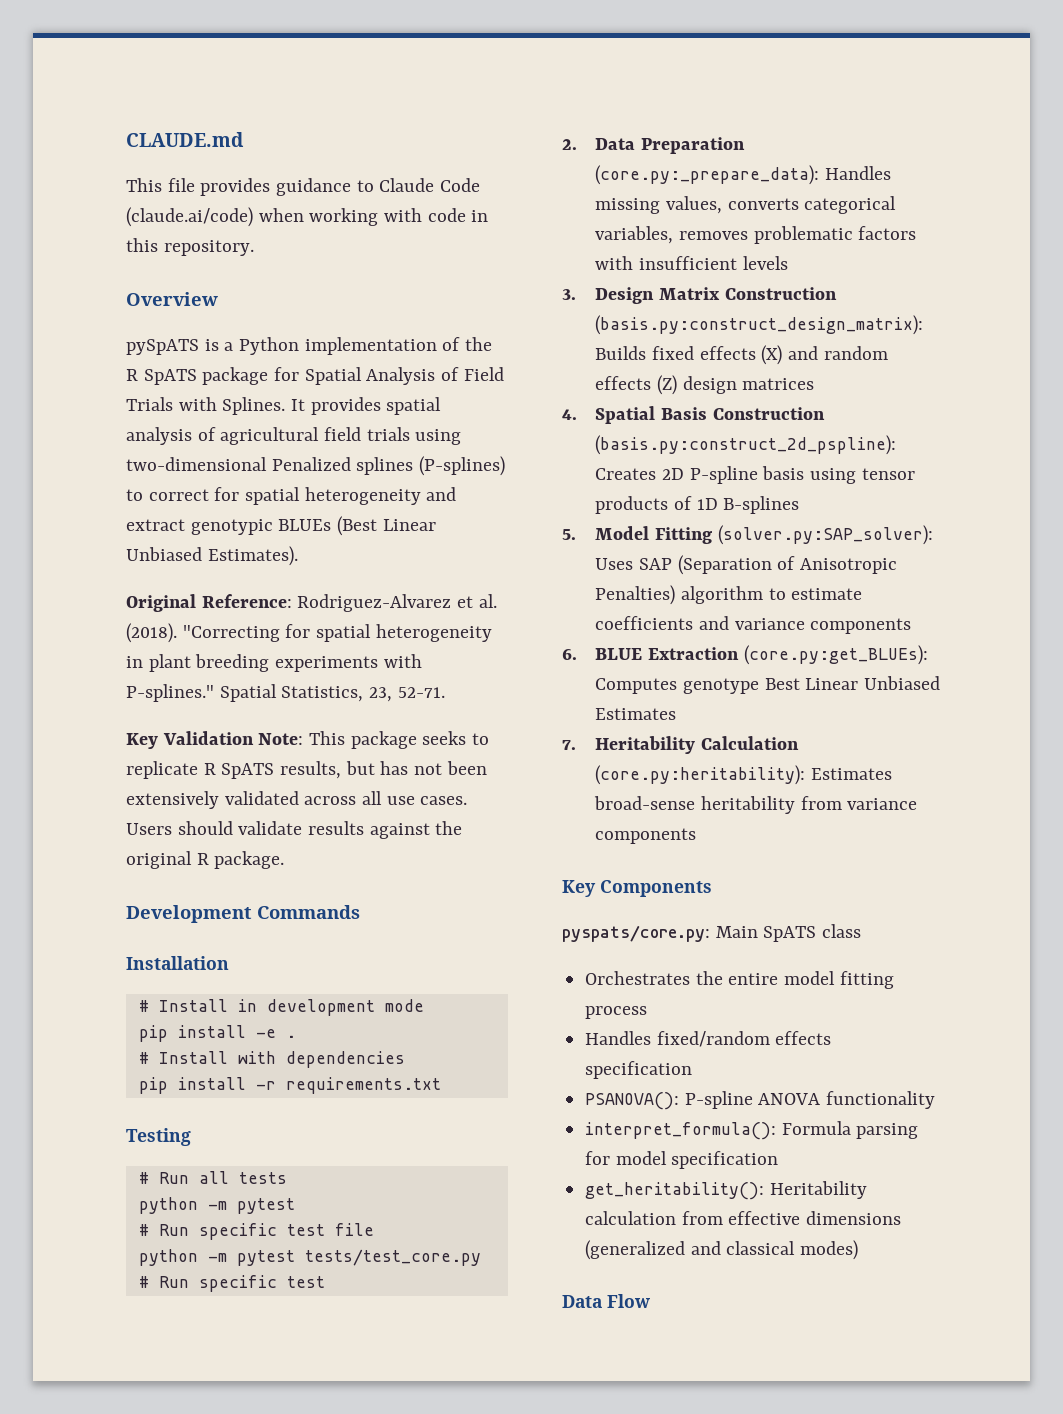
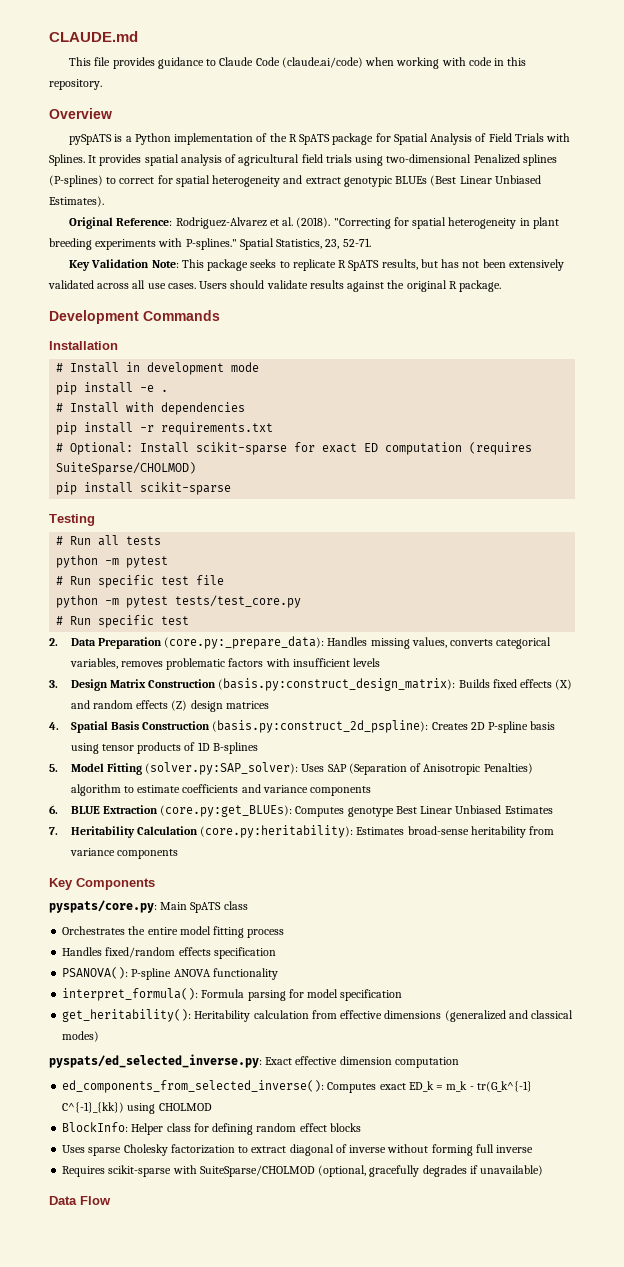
(441, 1085) none -> [56,442,533,455] [56,462,197,475] [56,482,232,495] // # Optional: Install scikit-sparse for exact ED computation (requires SuiteSparse/CHOLMOD) // pip install scikit-sparse
(859, 1250) none -> [49,1054,459,1068] [62,1080,532,1093] [62,1102,212,1114] [62,1122,361,1135] [62,1144,534,1156] [62,1165,544,1177] // pyspats/ed_selected_inverse.py: Exact effective dimension computation // ed_components_from_selected_inverse(): Computes exact ED_k = m_k - tr(G_k^{-1} C^{-1}_{kk}) using CHOLMOD // BlockInfo: Helper class for defining random effect blocks // Uses sparse Cholesky factorization to extract diagonal of inverse without forming full inverse // Requires scikit-sparse with SuiteSparse/CHOLMOD (optional, gracefully degrades if unavailable)

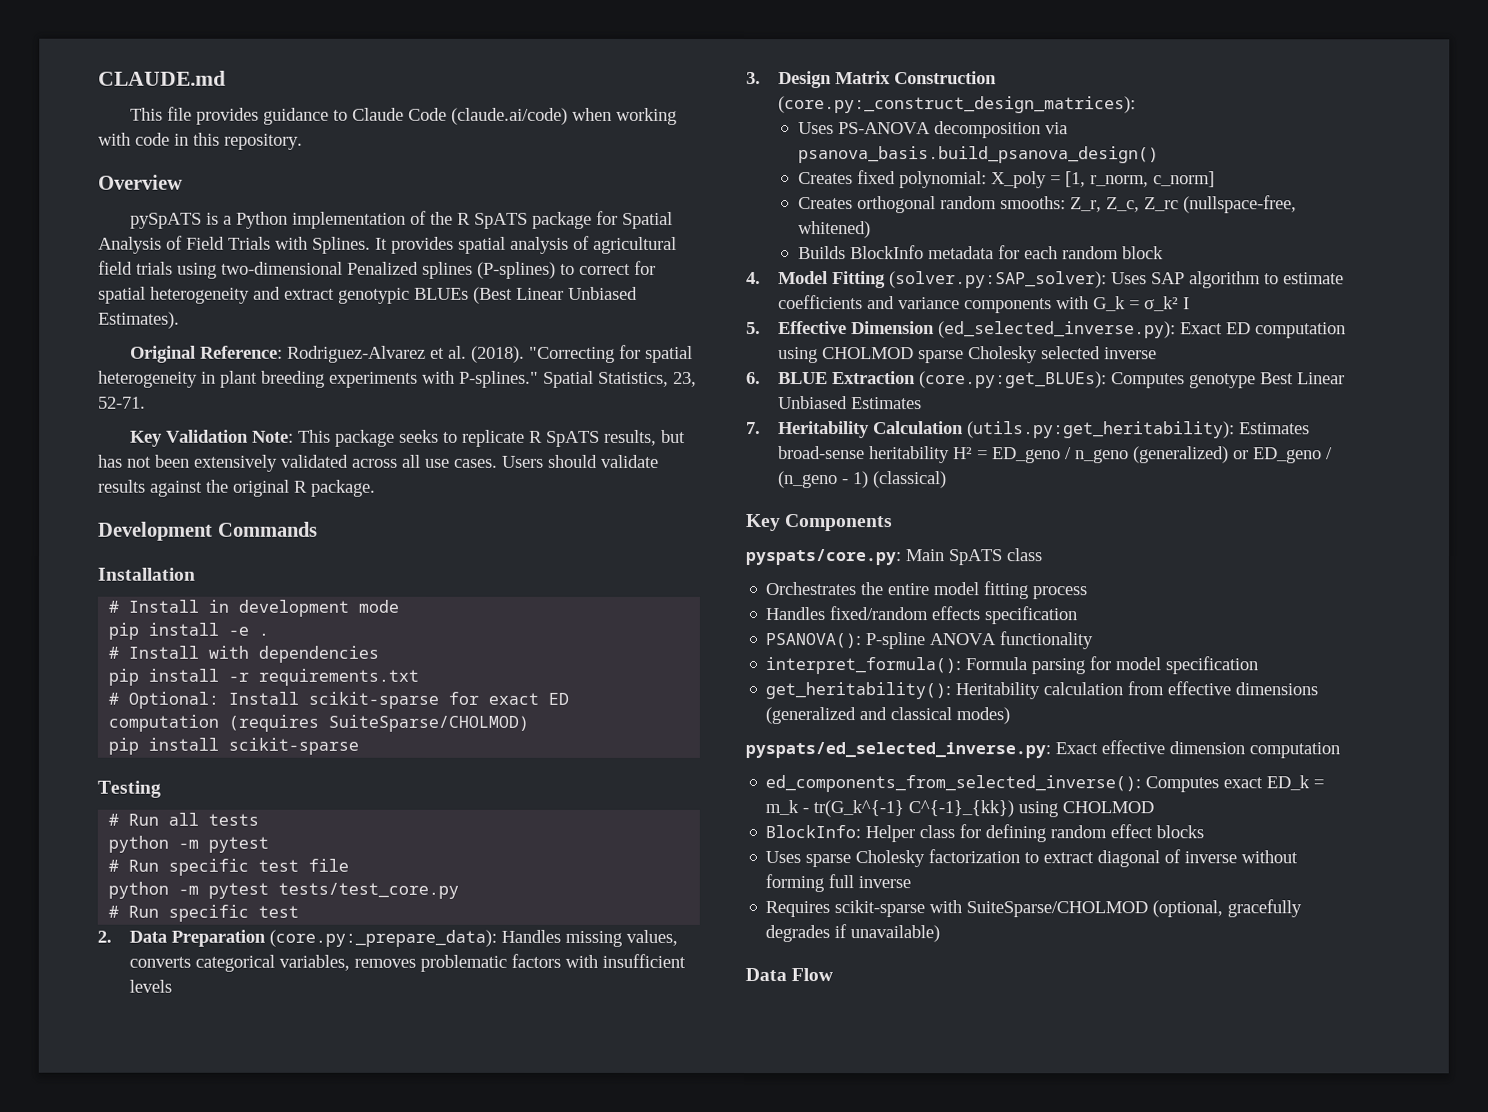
[218,678,573,691] [70,700,269,712] [49,720,556,733] [70,742,258,754] [49,764,58,772] (basis.py:construct_design_matrix): Builds fixed effects (X) and random effects (Z) design matrices // 4. Spatial Basis Construction (basis.py:construct_2d_pspline): Creates 2D P-spline basis using tensor products of 1D B-splines // 5. -> [777,96,1136,114] [797,121,1068,139] [797,146,1159,164] [797,170,1215,189] [797,195,1297,214] [797,221,871,239] [797,245,1164,260] [746,272,761,285] (core.py:_construct_design_matrices): // Uses PS-ANOVA decomposition via psanova_basis.build_psanova_design() // Creates fixed polynomial: X_poly = [1, r_norm, c_norm] // Creates orthogonal random smooths: Z_r, Z_c, Z_rc (nullspace-free, whitened) // Builds BlockInfo metadata for each random block // 4.
[348,763,533,775] (Separation of Anisotropic Penalties) -> (1185, 278) none
(372, 791) none -> [1055,296,1190,312] [746,321,1346,339] [777,346,1157,364] with G_k = σ_k² I // 5. Effective Dimension (ed_selected_inverse.py): Exact ED computation using CHOLMOD sparse Cholesky selected inverse
[200,825,354,838] (core.py:heritability): -> [966,421,1235,439] (utils.py:get_heritability):
[529,826,555,835] [69,848,178,859] from variance components -> [952,446,1333,464] [777,471,947,489] H² = ED_geno / n_geno (generalized) or ED_geno / (n_geno - 1) (classical)

